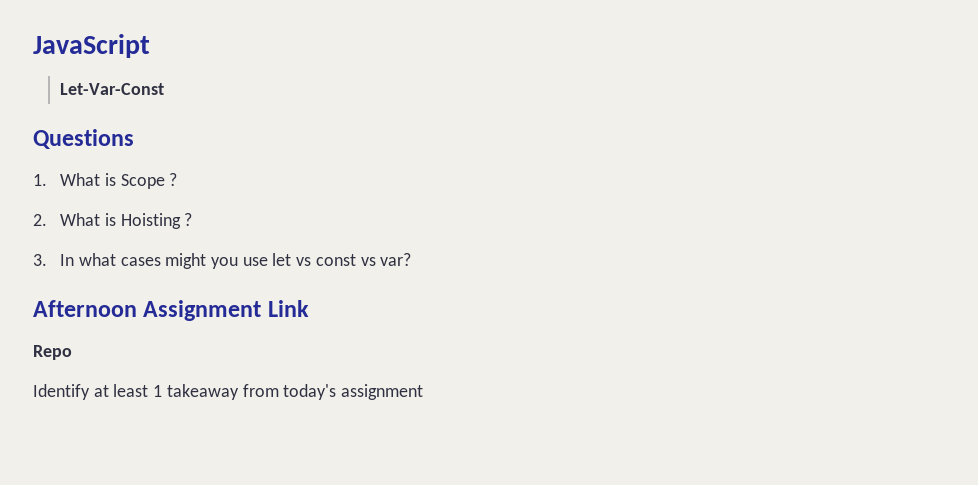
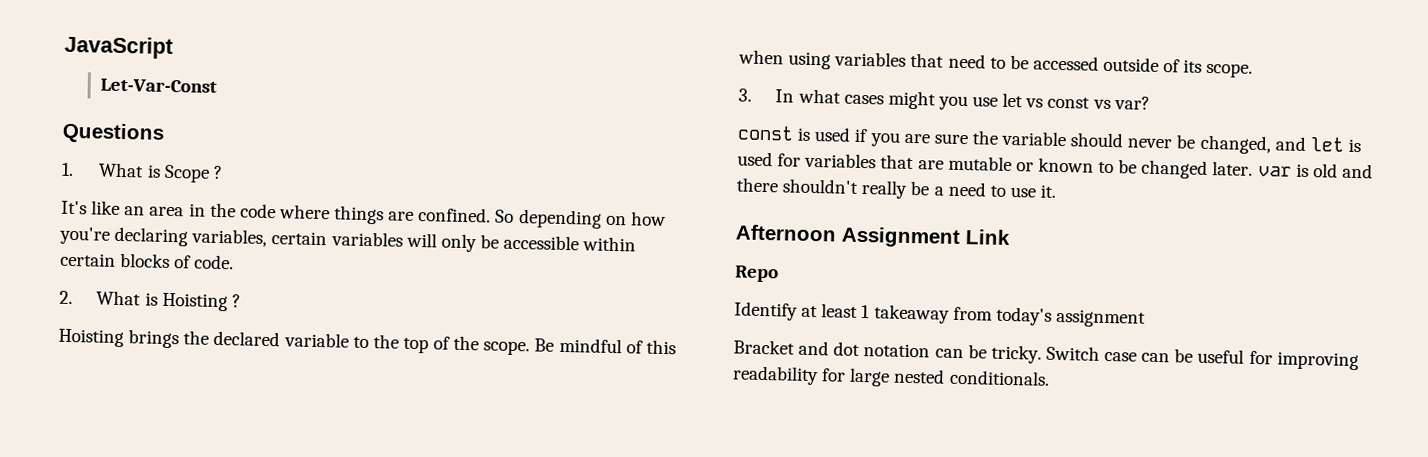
(178, 179) none -> [61,200,666,229] [59,226,637,253] [60,252,235,270] // It's like an area in the code where things are confined. So depending on how you're declaring variables, certain variables will only be accessible within certain blocks of code.
(193, 219) none -> [58,328,676,356] [738,49,1254,78] // Hoisting brings the declared variable to the top of the scope. Be mindful of this when using variables that need to be accessed outside of its scope.
(412, 259) none -> [737,125,1361,155] [737,151,1373,179] [736,177,1057,199] // const is used if you are sure the variable should never be changed, and let is used for variables that are mutable or known to be changed later. var is old and there shouldn't really be a need to use it.
(424, 392) none -> [733,339,1359,371] [732,365,1050,387] // Bracket and dot notation can be tricky. Switch case can be useful for improving readability for large nested conditionals.

